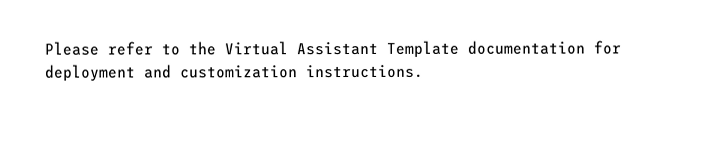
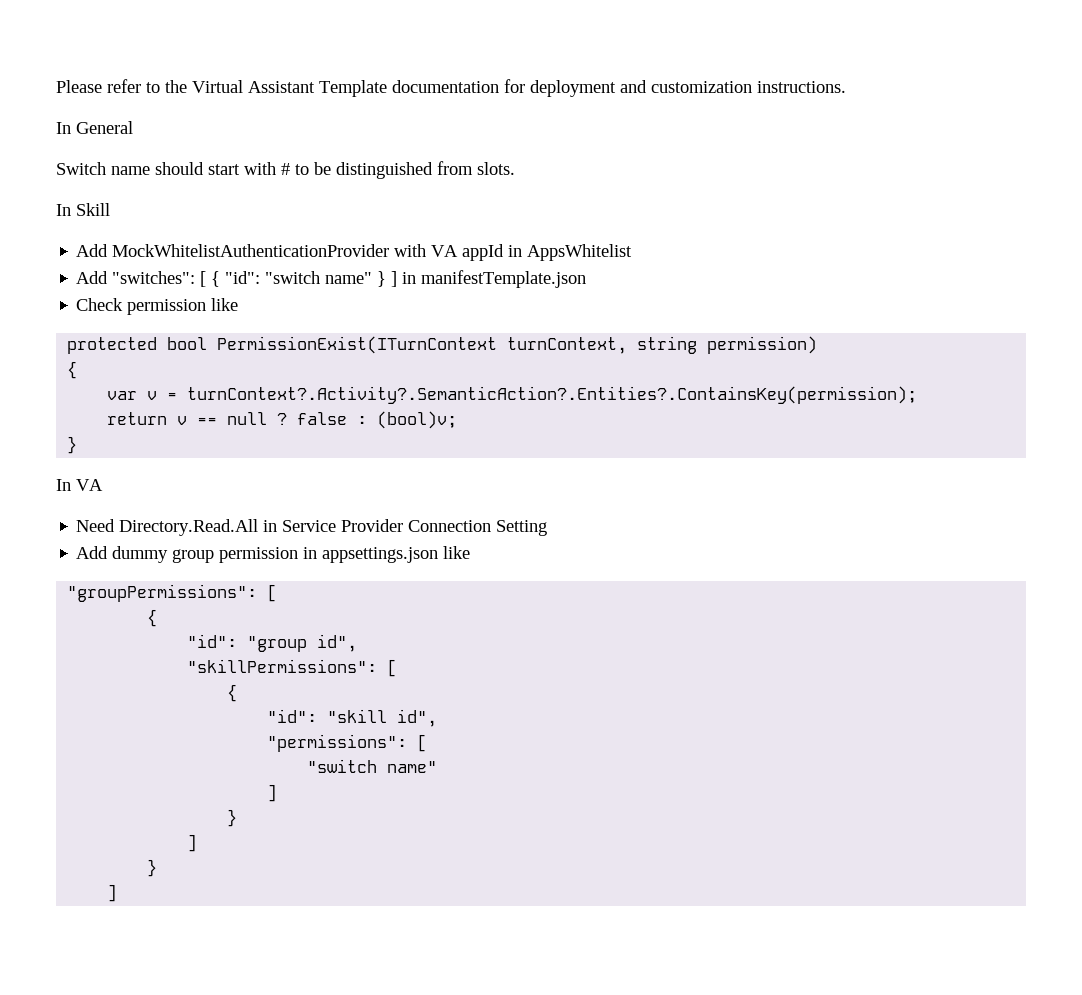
(424, 71) none -> [56,121,133,134] [56,161,515,179] [56,203,110,216] [76,244,633,261] [76,270,587,288] [76,298,239,315] [67,336,818,354] [67,361,78,379] [107,386,918,404] [107,411,458,429] [67,436,78,454] [56,479,103,491] [76,519,548,536] [76,546,471,563] [67,584,278,602] [147,609,158,627] [187,634,358,652] [187,659,398,677] [227,684,238,702] [267,709,438,727] [267,734,428,752] [307,759,438,773] [267,784,278,802] [227,809,238,827] [187,834,198,852] [147,859,158,877] [107,884,118,902] // In General // Switch name should start with # to be distinguished from slots. // In Skill // Add MockWhitelistAuthenticationProvider with VA appId in AppsWhitelist // Add "switches": [ { "id": "switch name" } ] in manifestTemplate.json // Check permission like // protected bool PermissionExist(ITurnContext turnContext, string permission) // { // var v = turnContext?.Activity?.SemanticAction?.Entities?.ContainsKey(permission); // return v == null ? false : (bool)v; // } // In VA // Need Directory.Read.All in Service Provider Connection Setting // Add dummy group permission in appsettings.json like // "groupPermissions": [ // { // "id": "group id", // "skillPermissions": [ // { // "id": "skill id", // "permissions": [ // "switch name" // ] // } // ] // } // ]

